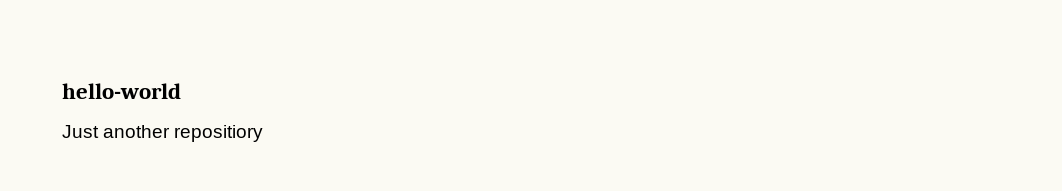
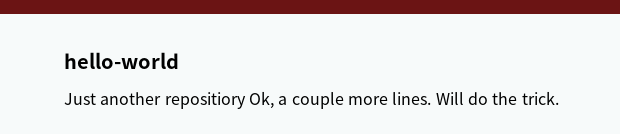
(264, 133) none -> [248,91,559,109] Ok, a couple more lines. Will do the trick.

